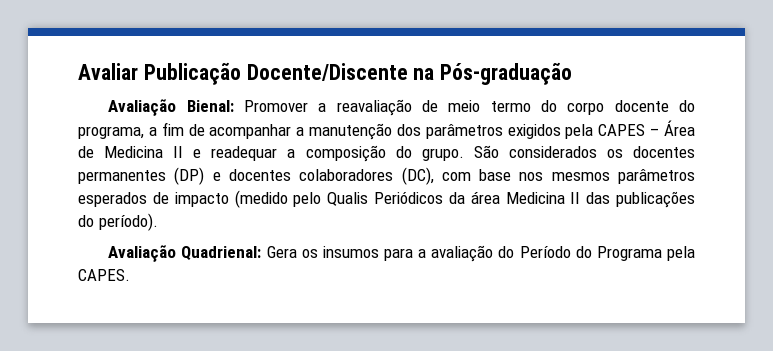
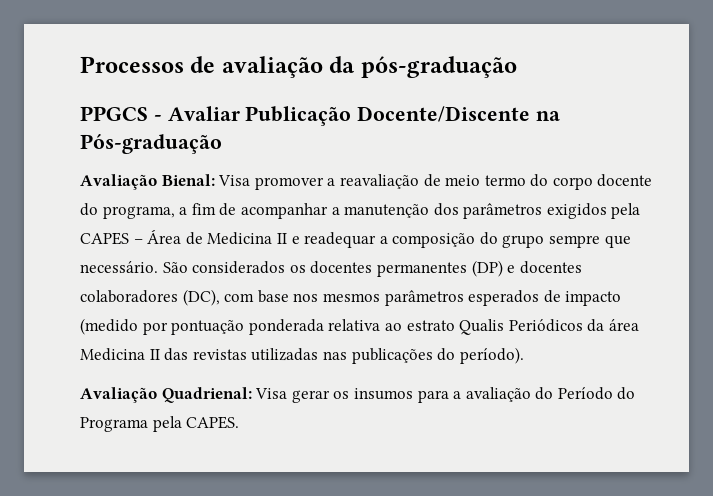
(78, 71) none -> [80,56,517,78] [80,106,162,121] Processos de avaliação da pós-graduação // PPGCS -
[243,100,308,112] Promover -> [218,175,324,190] Visa promover
[421,148,464,161] grupo. -> [502,235,631,248] [80,261,158,273] grupo sempre que necessário.
[293,192,322,207] pelo -> [142,319,455,335] por pontuação ponderada relativa ao estrato
(611, 198) none -> [192,348,347,361] revistas utilizadas nas
[266,246,297,258] Gera -> [255,388,330,403] Visa gerar

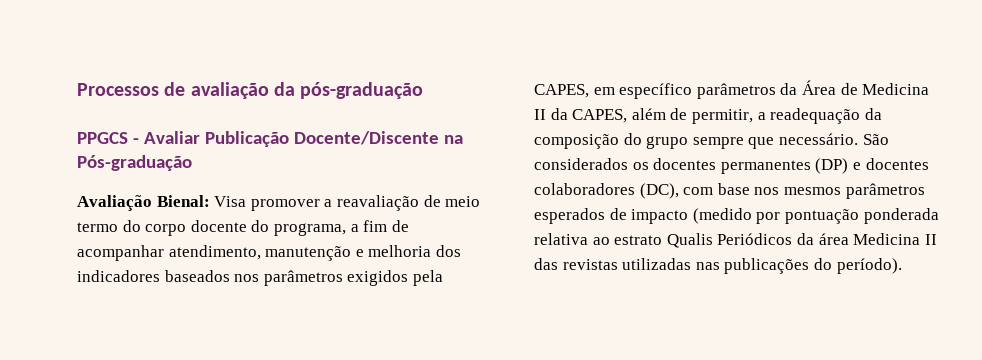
[331,203,641,219] [80,229,388,248] a manutenção dos parâmetros exigidos pela CAPES – Área de Medicina II e readequar a -> [168,245,461,261] [77,270,443,286] [534,80,930,99] [534,108,882,124] atendimento, manutenção e melhoria dos indicadores baseados nos parâmetros exigidos pela CAPES, em específico parâmetros da Área de Medicina II da CAPES, além de permitir, a readequação da
[80,387,636,403] [80,416,240,432] // Avaliação Quadrienal: Visa gerar os insumos para a avaliação do Período do Programa pela CAPES. -> (902, 266) none

